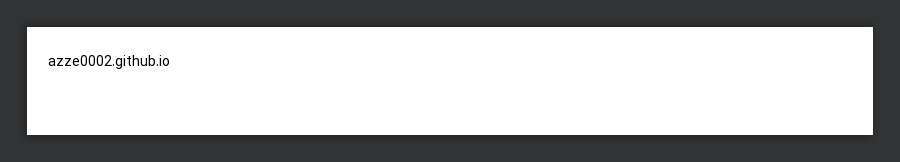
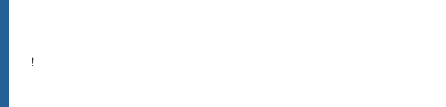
[48,55,170,69] azze0002.github.io -> [31,57,34,66] !

